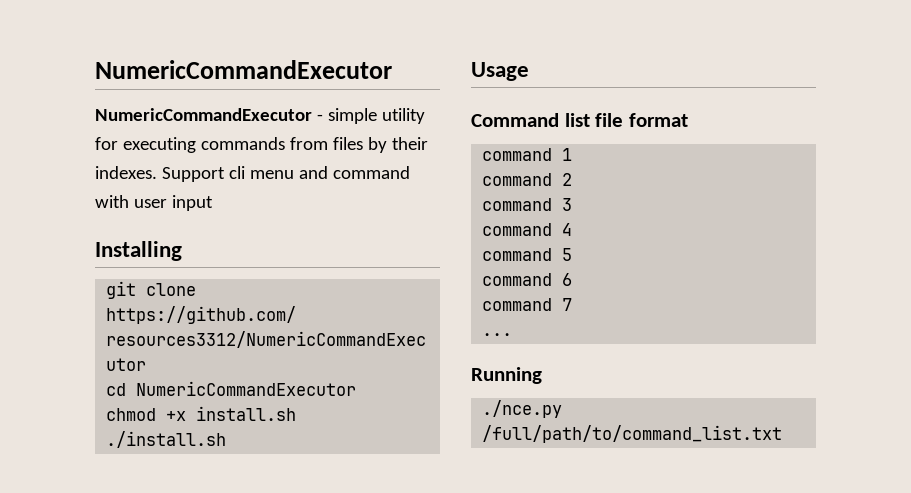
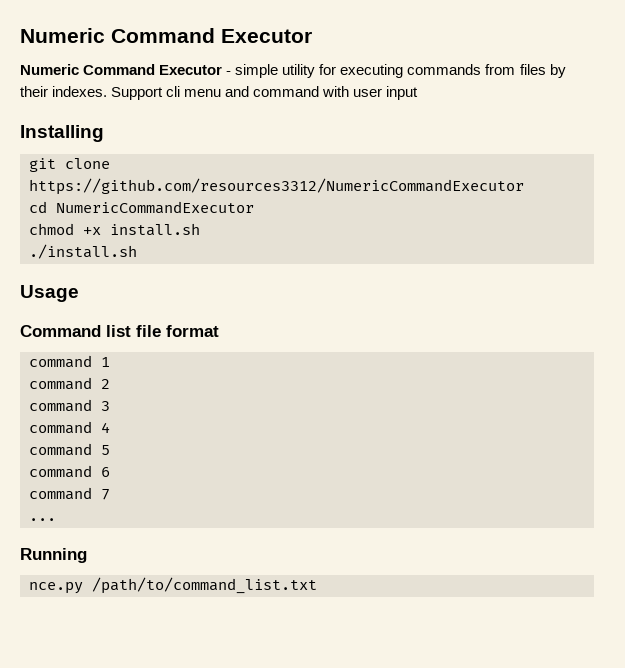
[95,60,392,79] [95,108,312,121] NumericCommandExecutor // NumericCommandExecutor -> [20,28,312,43] [20,64,223,75] Numeric Command Executor // Numeric Command Executor
[482,400,563,418] [482,425,783,443] ./nce.py /full/path/to/command_list.txt -> [29,577,317,594] nce.py /path/to/command_list.txt

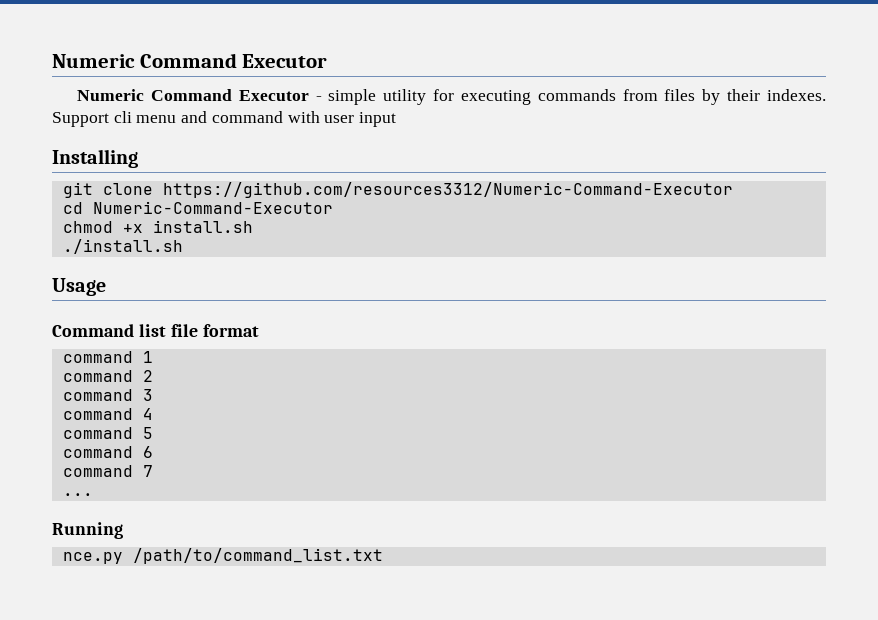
[29,178,524,195] https://github.com/resources3312/NumericCommandExecutor -> [162,182,733,198] https://github.com/resources3312/Numeric-Command-Executor
[56,201,254,214] NumericCommandExecutor -> [92,201,333,214] Numeric-Command-Executor

